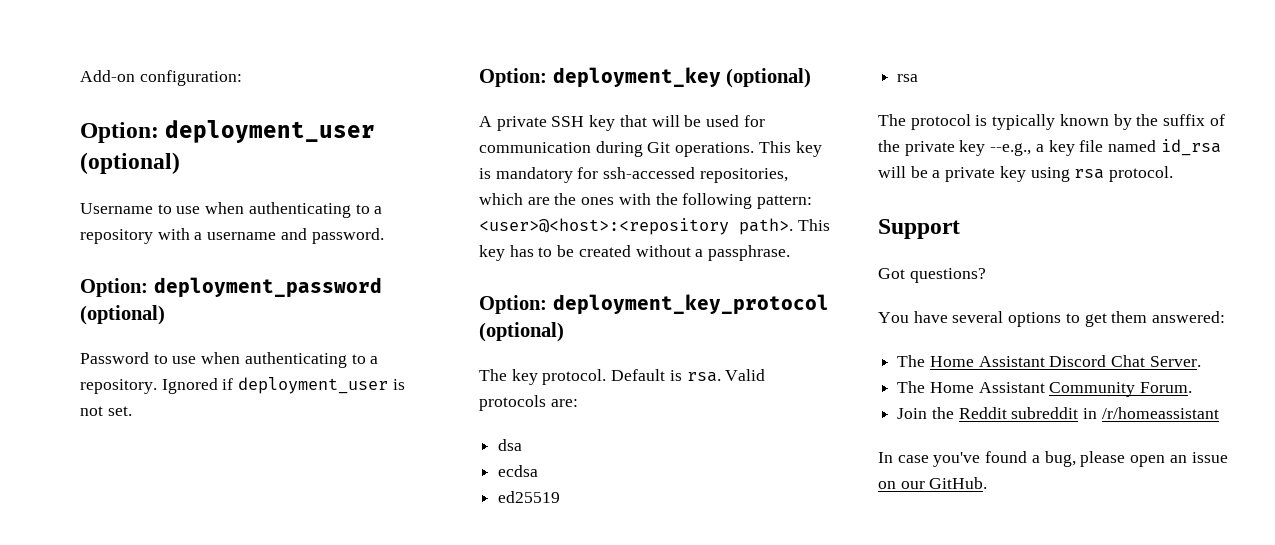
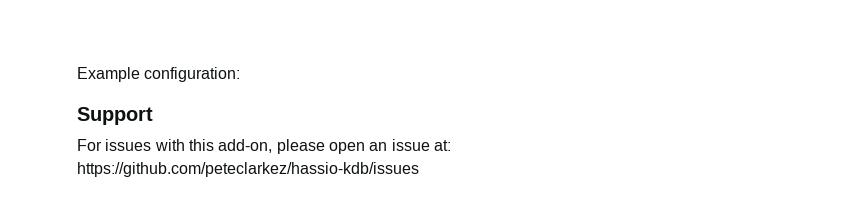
[80,70,135,82] Add-on -> [77,67,140,82] Example
[80,120,376,143] [80,152,180,174] [80,202,383,218] [80,228,384,244] [80,277,382,298] [80,305,165,325] [80,352,379,368] [80,377,405,394] [80,406,132,416] [479,67,812,88] [479,115,765,131] [479,141,822,157] [479,167,788,183] [479,193,813,209] [479,218,830,235] [479,245,791,261] [479,294,829,315] [479,322,564,342] [479,369,766,385] [479,395,578,411] [498,439,523,451] [498,465,539,477] [498,491,561,503] [897,74,919,82] [878,114,1225,130] [878,139,1221,156] [878,166,1174,182] [878,219,960,239] [878,268,986,283] [878,311,1226,327] [897,355,1201,367] [897,381,1193,397] [897,407,1219,419] [878,451,1076,467] Option: deployment_user (optional) // Username to use when authenticating to a repository with a username and password. // Option: deployment_password (optional) // Password to use when authenticating to a repository. Ignored if deployment_user is not set. // Option: deployment_key (optional) // A private SSH key that will be used for communication during Git operations. This key is mandatory for ssh-accessed repositories, which are the ones with the following pattern: <user>@<host>:<repository path>. This key has to be created without a passphrase. // Option: deployment_key_protocol (optional) // The key protocol. Default is rsa. Valid protocols are: // dsa // ecdsa // ed25519 // rsa // The protocol is typically known by the suffix of the private key --e.g., a key file named id_rsa will be a private key using rsa protocol. // Support // Got questions? // You have several options to get them answered: // The Home Assistant Discord Chat Server. // The Home Assistant Community Forum. // Join the Reddit subreddit in /r/homeassistant // In case you've found a bug, -> [77,107,153,125] [77,139,273,153] Support // For issues with this add-on,
[878,477,988,489] on our GitHub. -> [433,140,451,151] [77,162,419,177] at: https://github.com/peteclarkez/hassio-kdb/issues

